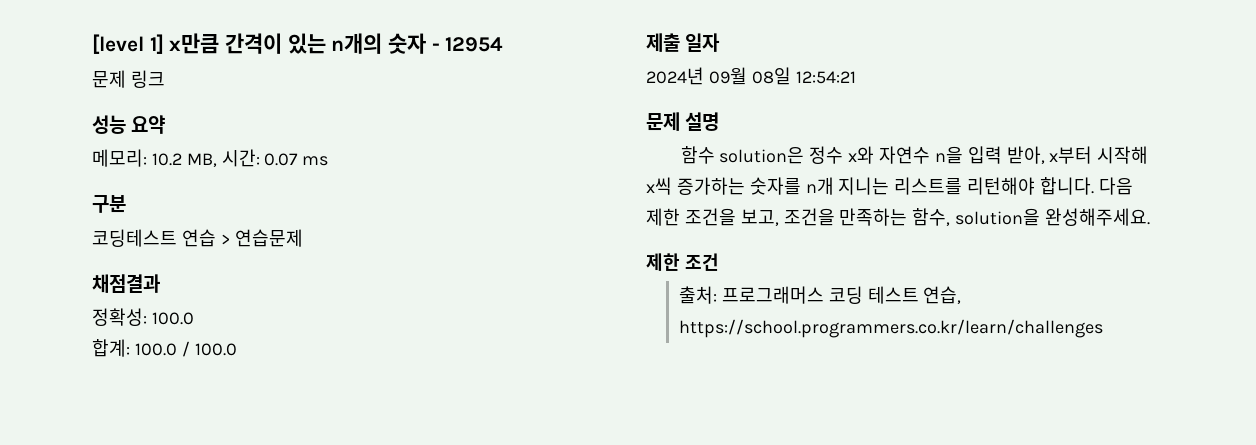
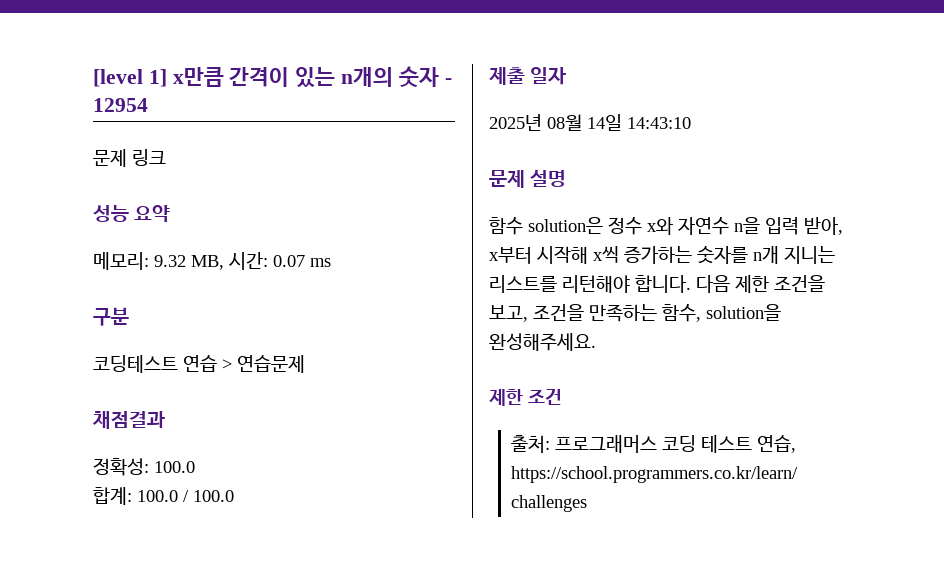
[151,153,182,166] 10.2 -> [154,255,186,267] 9.32
[646,67,856,85] 2024년 09월 08일 12:54:21 -> [489,114,691,131] 2025년 08월 14일 14:43:10

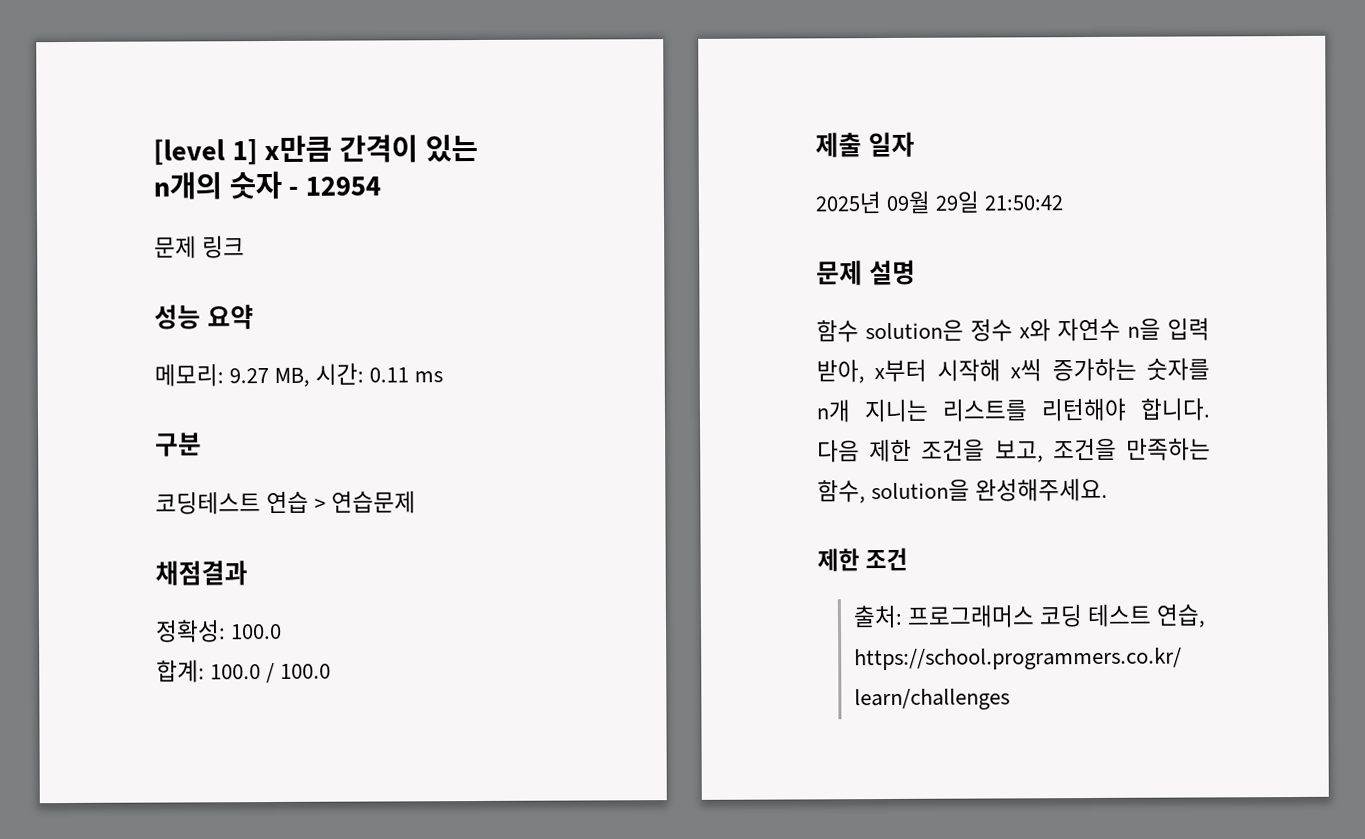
[154,255,186,267] 9.32 -> [229,368,270,384] 9.27
[273,255,305,267] 0.07 -> [369,367,410,383] 0.11
[547,114,691,131] 08월 14일 14:43:10 -> [886,190,1064,214] 09월 29일 21:50:42

